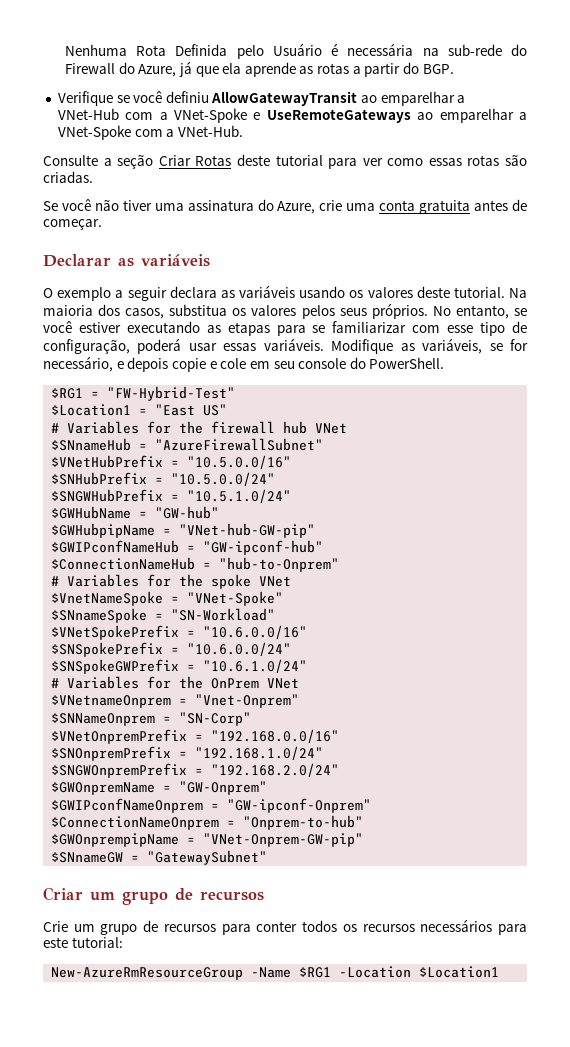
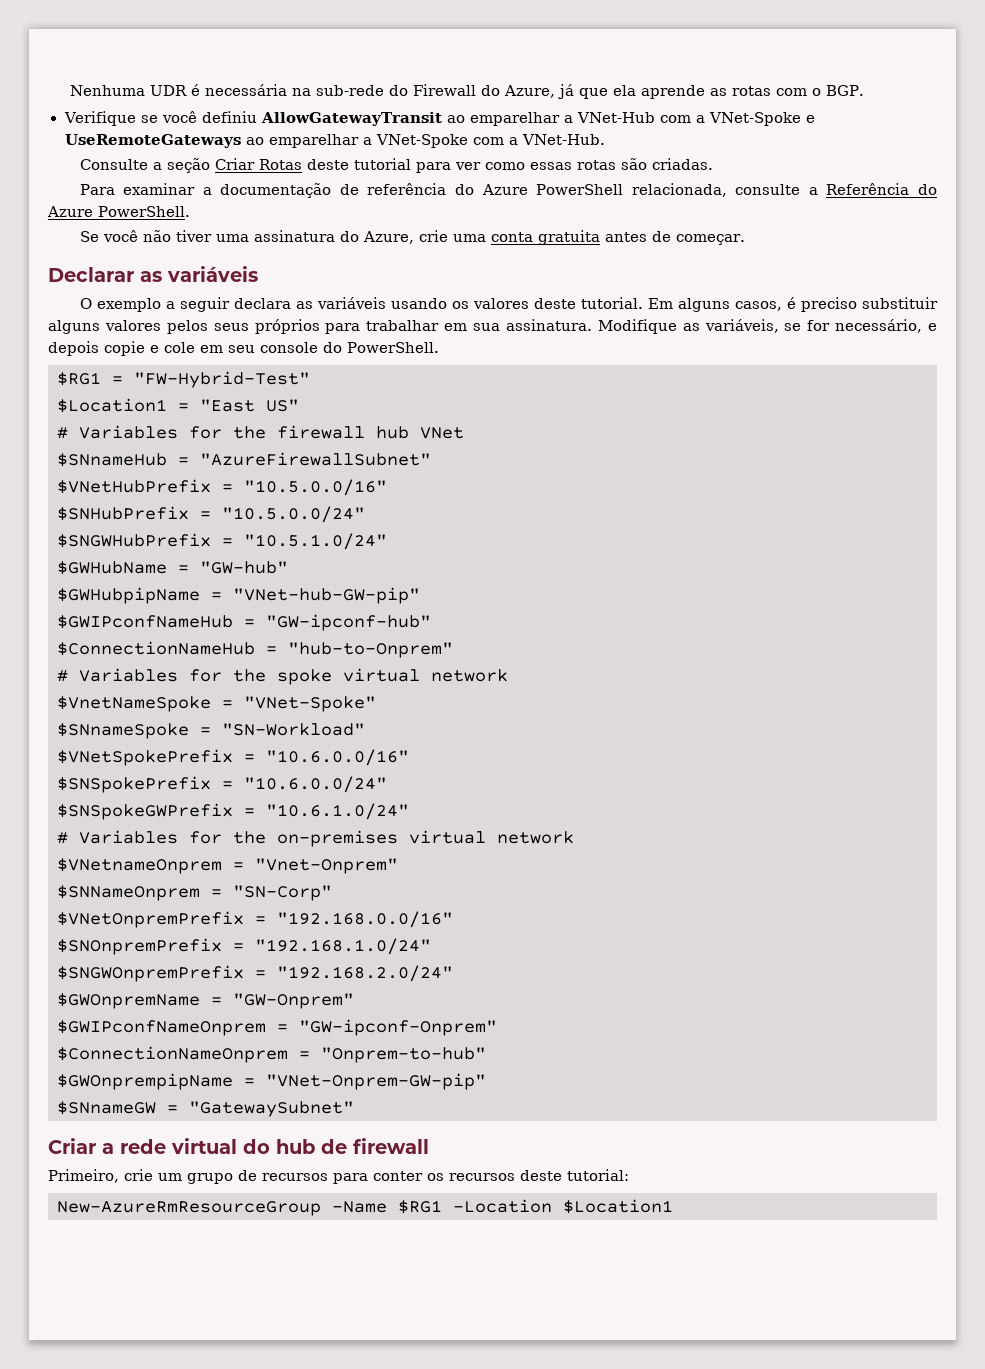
[136,43,322,59] Rota Definida pelo Usuário -> [150,85,188,96] UDR
[352,62,420,77] a partir do -> [776,88,822,96] com o
(93, 177) none -> [79,183,937,198] [47,206,190,217] // Para examinar a documentação de referência do Azure PowerShell relacionada, consulte a Referência do Azure PowerShell.
[509,288,528,298] [43,303,527,319] [43,321,527,336] [43,338,324,354] Na maioria dos casos, substitua os valores pelos seus próprios. No entanto, se você estiver executando as etapas para se familiarizar com esse tipo de configuração, poderá usar essas variáveis. -> [647,297,938,312] [48,319,592,334] Em alguns casos, é preciso substituir alguns valores pelos seus próprios para trabalhar em sua assinatura.
[259,576,292,587] VNet -> [343,668,508,682] virtual network
[211,678,300,689] OnPrem VNet -> [277,830,574,847] on-premises virtual network
[90,888,264,905] [43,921,68,932] um grupo de recursos // Crie -> [102,1138,429,1154] [48,1169,153,1183] a rede virtual do hub de firewall // Primeiro, crie
[302,920,338,932] todos -> (423, 1176) none
[420,919,527,935] [43,937,68,948] necessários para este -> [520,1170,562,1181] deste

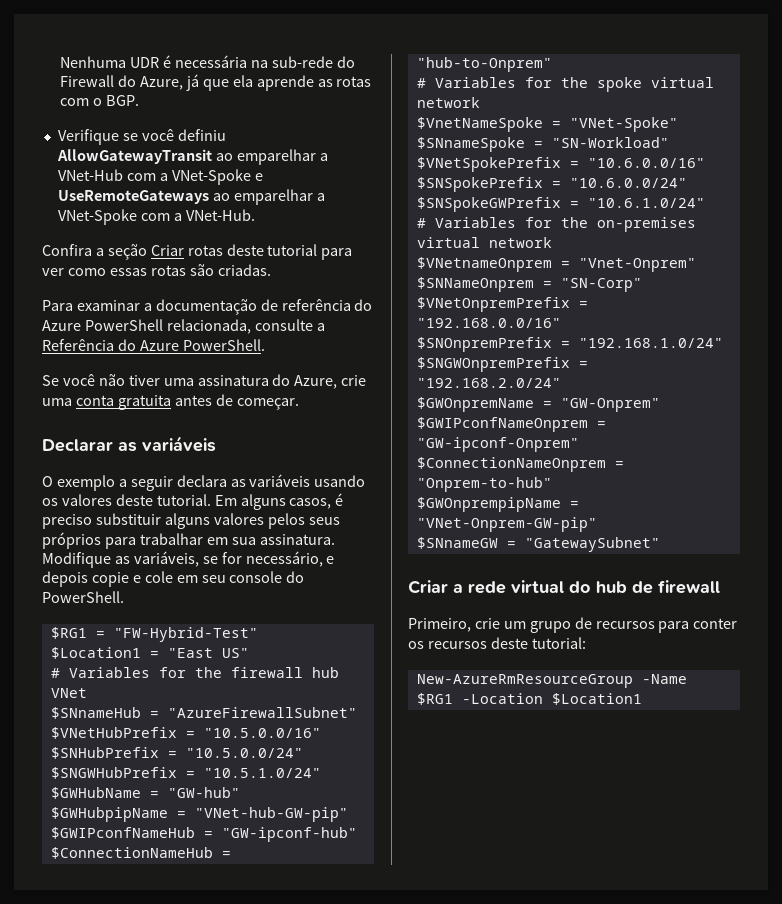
[79,159,148,170] Consulte -> [42,244,92,256] Confira
[258,159,302,170] Rotas -> [187,245,223,256] rotas

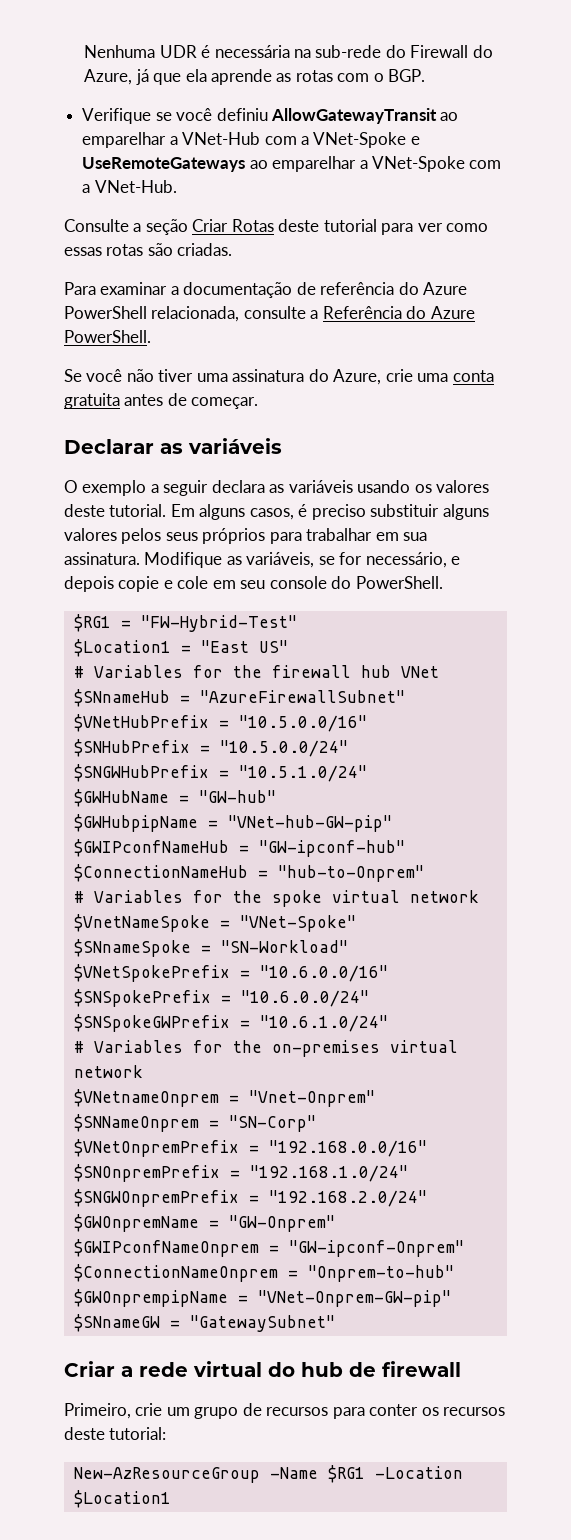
[42,244,92,256] Confira -> [64,219,129,232] Consulte
[187,245,223,256] rotas -> [231,219,274,232] Rotas
[416,674,633,688] New-AzureRmResourceGroup -> [73,1467,260,1483] New-AzResourceGroup

